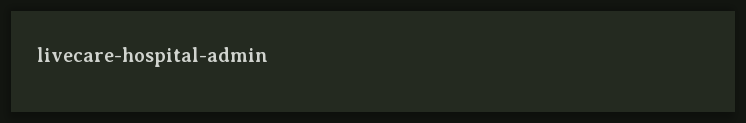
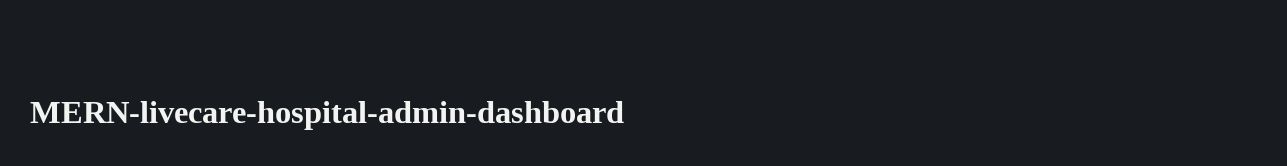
[37,47,268,67] livecare-hospital-admin -> [30,101,624,130] MERN-livecare-hospital-admin-dashboard

